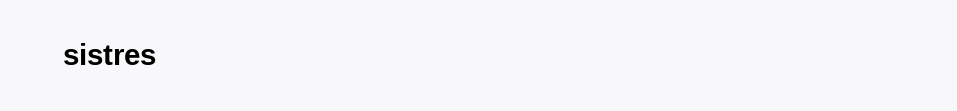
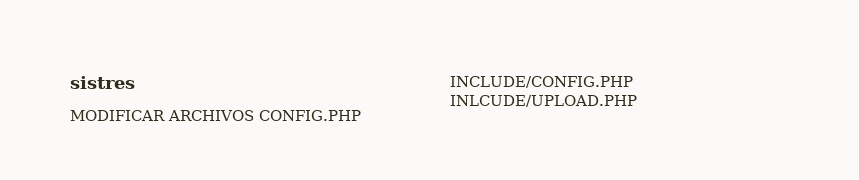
(156, 54) none -> [70,110,361,121] [450,76,633,88] [450,95,637,107] // MODIFICAR ARCHIVOS CONFIG.PHP INCLUDE/CONFIG.PHP INLCUDE/UPLOAD.PHP

